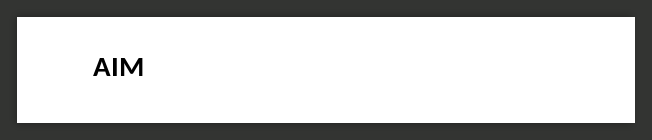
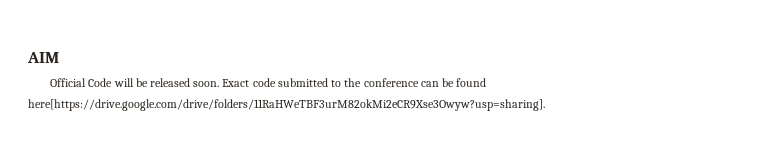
(144, 67) none -> [50,78,487,87] [28,99,545,111] // Official Code will be released soon. Exact code submitted to the conference can be found here[https://drive.google.com/drive/folders/11RaHWeTBF3urM82okMi2eCR9Xse3Owyw?usp=sharing].

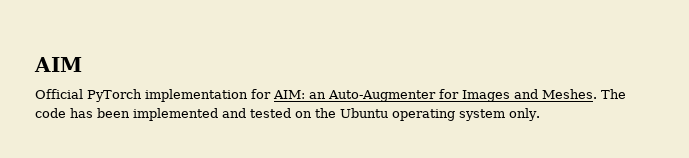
[88,78,487,87] [28,99,545,111] Code will be released soon. Exact code submitted to the conference can be found here[https://drive.google.com/drive/folders/11RaHWeTBF3urM82okMi2eCR9Xse3Owyw?usp=sharing]. -> [87,89,626,102] [35,108,540,121] PyTorch implementation for AIM: an Auto-Augmenter for Images and Meshes. The code has been implemented and tested on the Ubuntu operating system only.

